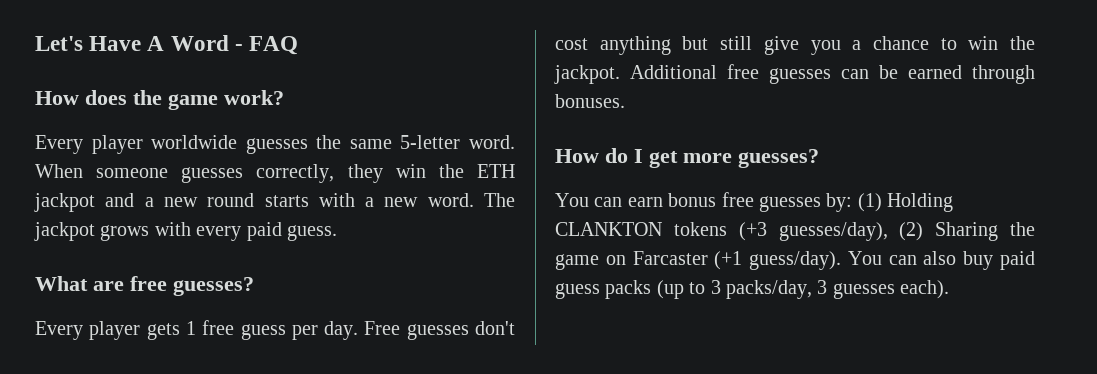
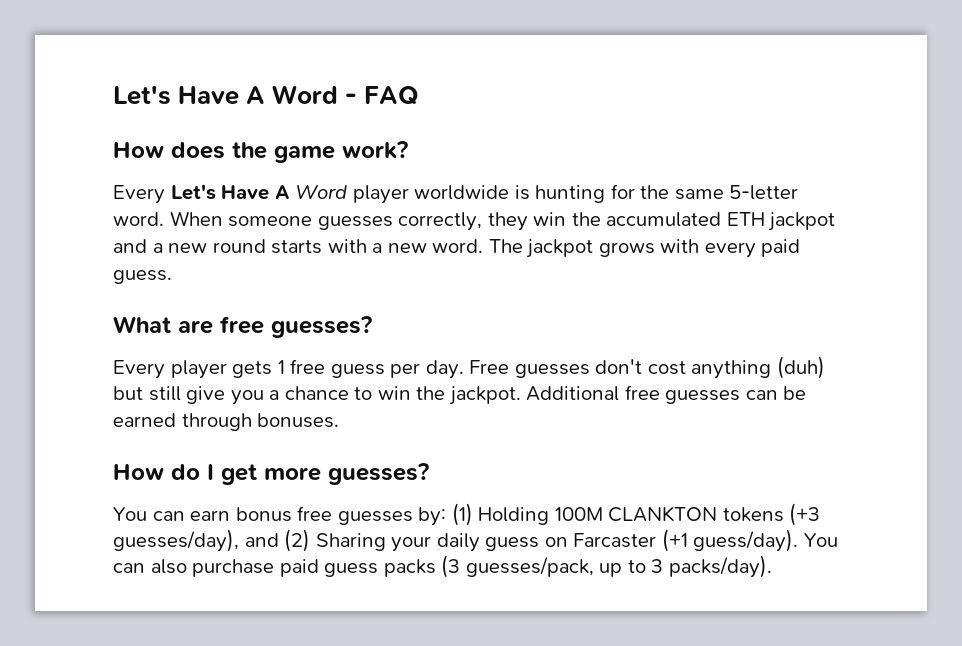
[91,135,308,154] player worldwide guesses -> [170,184,635,204] Let's Have A Word player worldwide is hunting for
(464, 171) none -> [606,212,722,227] accumulated
(671, 45) none -> [776,356,825,379] (duh)
(954, 202) none -> [554,507,603,521] 100M
(888, 231) none -> [244,533,279,547] and
[1010,222,1035,236] [555,254,599,270] the game -> [391,533,540,552] your daily guess
[963,251,994,270] buy -> [192,559,275,577] purchase
[656,280,950,299] (up to 3 packs/day, 3 guesses each). -> [441,555,772,578] (3 guesses/pack, up to 3 packs/day).

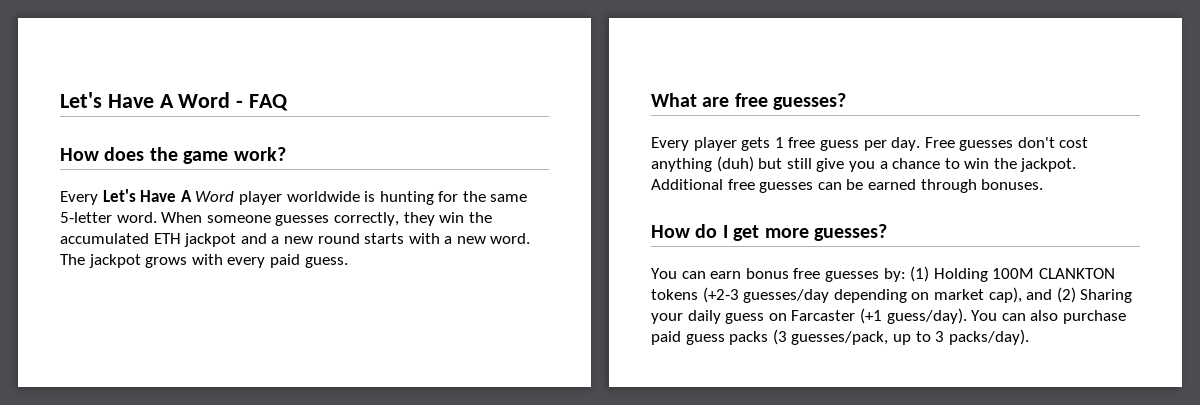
[789,503,821,526] [113,529,239,552] (+3 guesses/day), -> [702,287,1022,303] (+2-3 guesses/day depending on market cap),

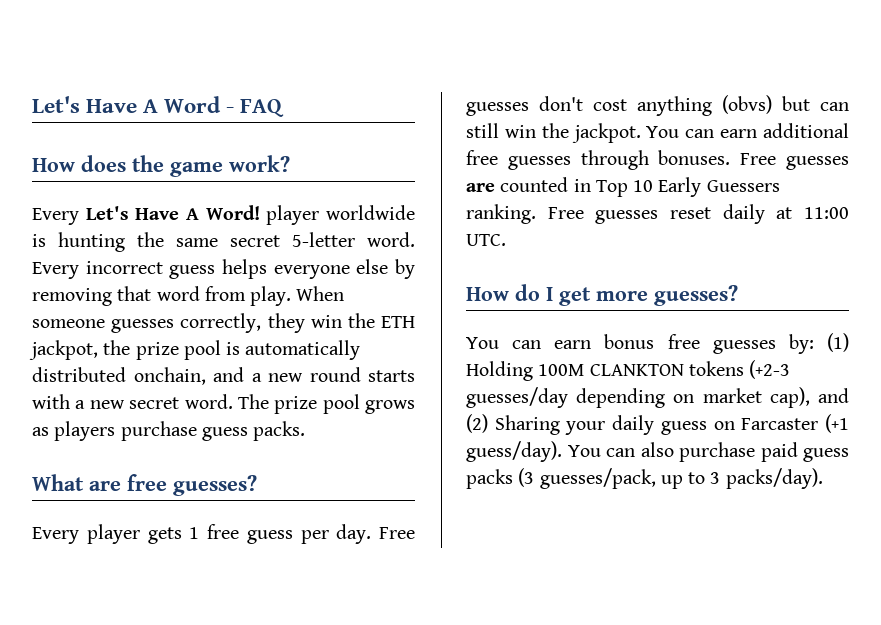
[195,191,235,202] Word -> [205,205,260,220] Word!
[438,191,459,202] for -> (125, 242) none
(528, 198) none -> [230,235,280,247] secret
(157, 217) none -> [32,259,415,279] [32,286,292,306] Every incorrect guess helps everyone else by removing that word from play.
[60,233,237,247] accumulated ETH jackpot -> [381,316,416,328] [29,340,361,360] [32,367,206,385] ETH jackpot, the prize pool is automatically distributed onchain,
(486, 240) none -> [129,397,180,409] secret
[88,254,348,268] jackpot grows with every paid guess. -> [274,394,415,414] [32,421,306,441] prize pool grows as players purchase guess packs.
[716,156,1077,172] [651,179,1044,193] (duh) but still give you a chance to win the jackpot. Additional free guesses can be earned through bonuses. -> [722,95,849,114] [466,123,849,143] [466,150,849,170] [466,177,780,197] [466,204,849,224] [466,234,506,246] (obvs) but can still win the jackpot. You can earn additional free guesses through bonuses. Free guesses are counted in Top 10 Early Guessers ranking. Free guesses reset daily at 11:00 UTC.

